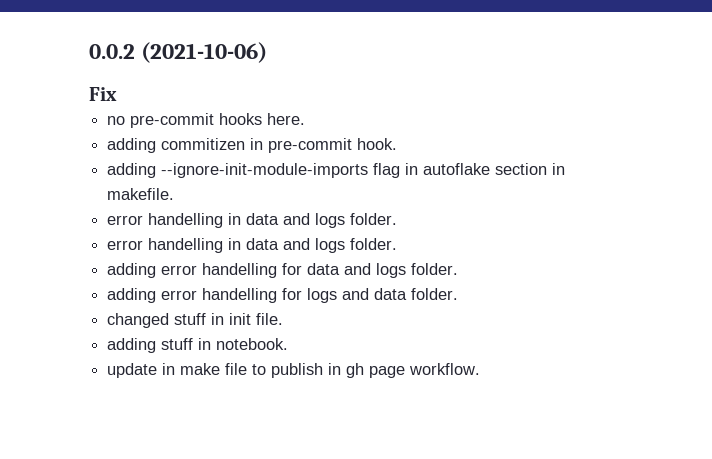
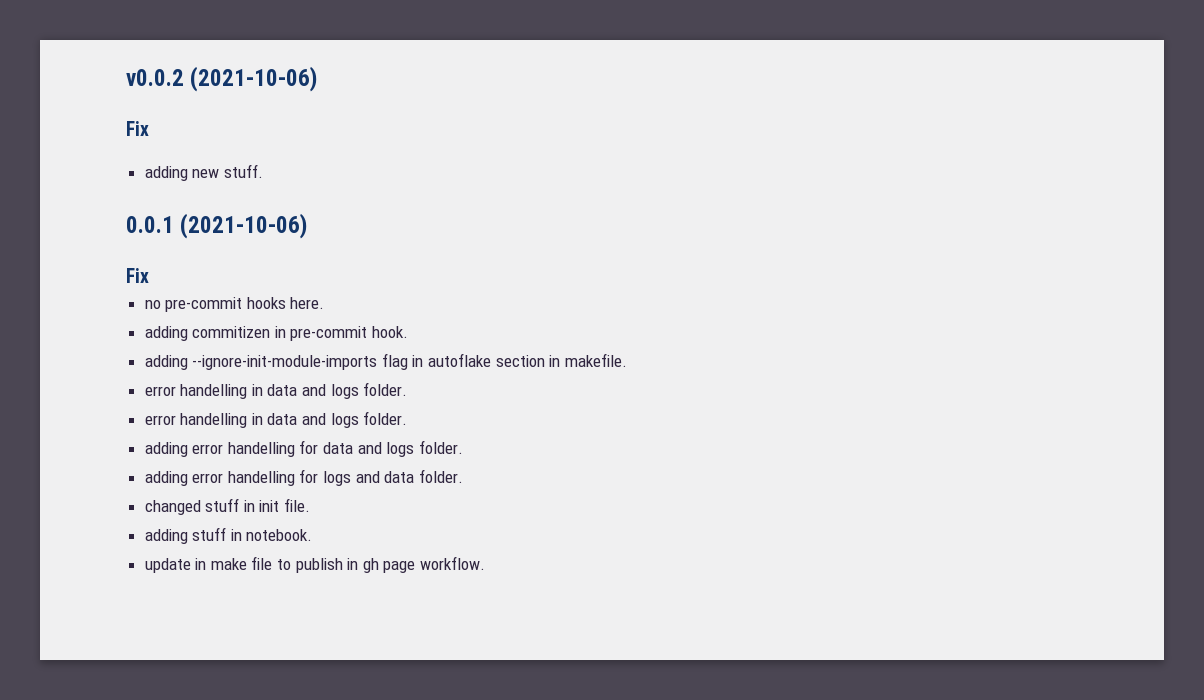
[89,44,135,59] 0.0.2 -> [126,66,318,92] [126,121,149,136] [144,164,263,181] [126,216,174,233] v0.0.2 (2021-10-06) // Fix // adding new stuff. // 0.0.1

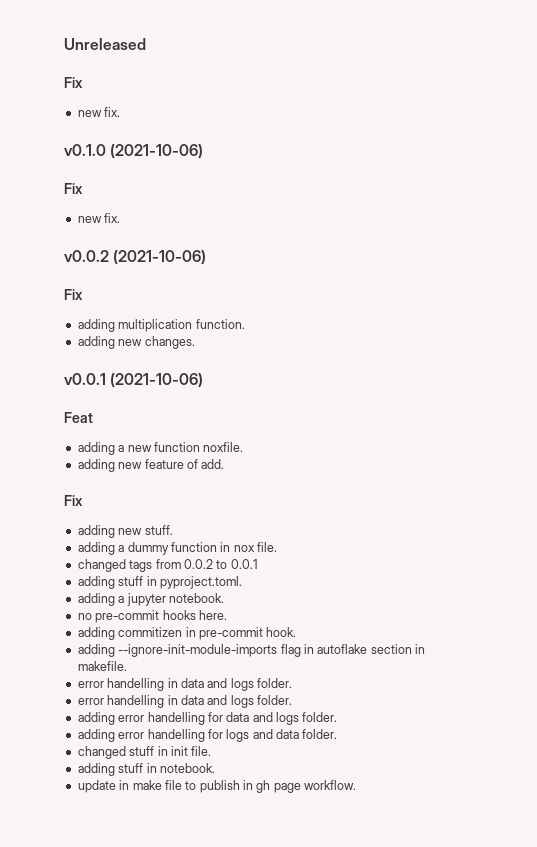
[126,66,318,92] [126,121,149,136] [144,164,263,181] [126,213,308,239] [126,268,149,283] v0.0.2 (2021-10-06) // Fix // adding new stuff. // 0.0.1 (2021-10-06) // Fix -> [64,38,146,50] [64,77,83,88] [77,107,121,117] [64,144,204,159] [64,183,83,194] [77,213,121,223] [64,250,207,265] [64,289,83,300] [77,319,245,332] [77,336,195,349] [64,373,204,388] [64,412,93,423] [77,442,244,455] [77,459,225,472] [64,495,83,506] [77,525,173,538] [77,542,277,555] [77,559,258,572] [77,576,242,589] [77,593,224,606] Unreleased // Fix // new fix. // v0.1.0 (2021-10-06) // Fix // new fix. // v0.0.2 (2021-10-06) // Fix // adding multiplication function. // adding new changes. // v0.0.1 (2021-10-06) // Feat // adding a new function noxfile. // adding new feature of add. // Fix // adding new stuff. // adding a dummy function in nox file. // changed tags from 0.0.2 to 0.0.1 // adding stuff in pyproject.toml. // adding a jupyter notebook.

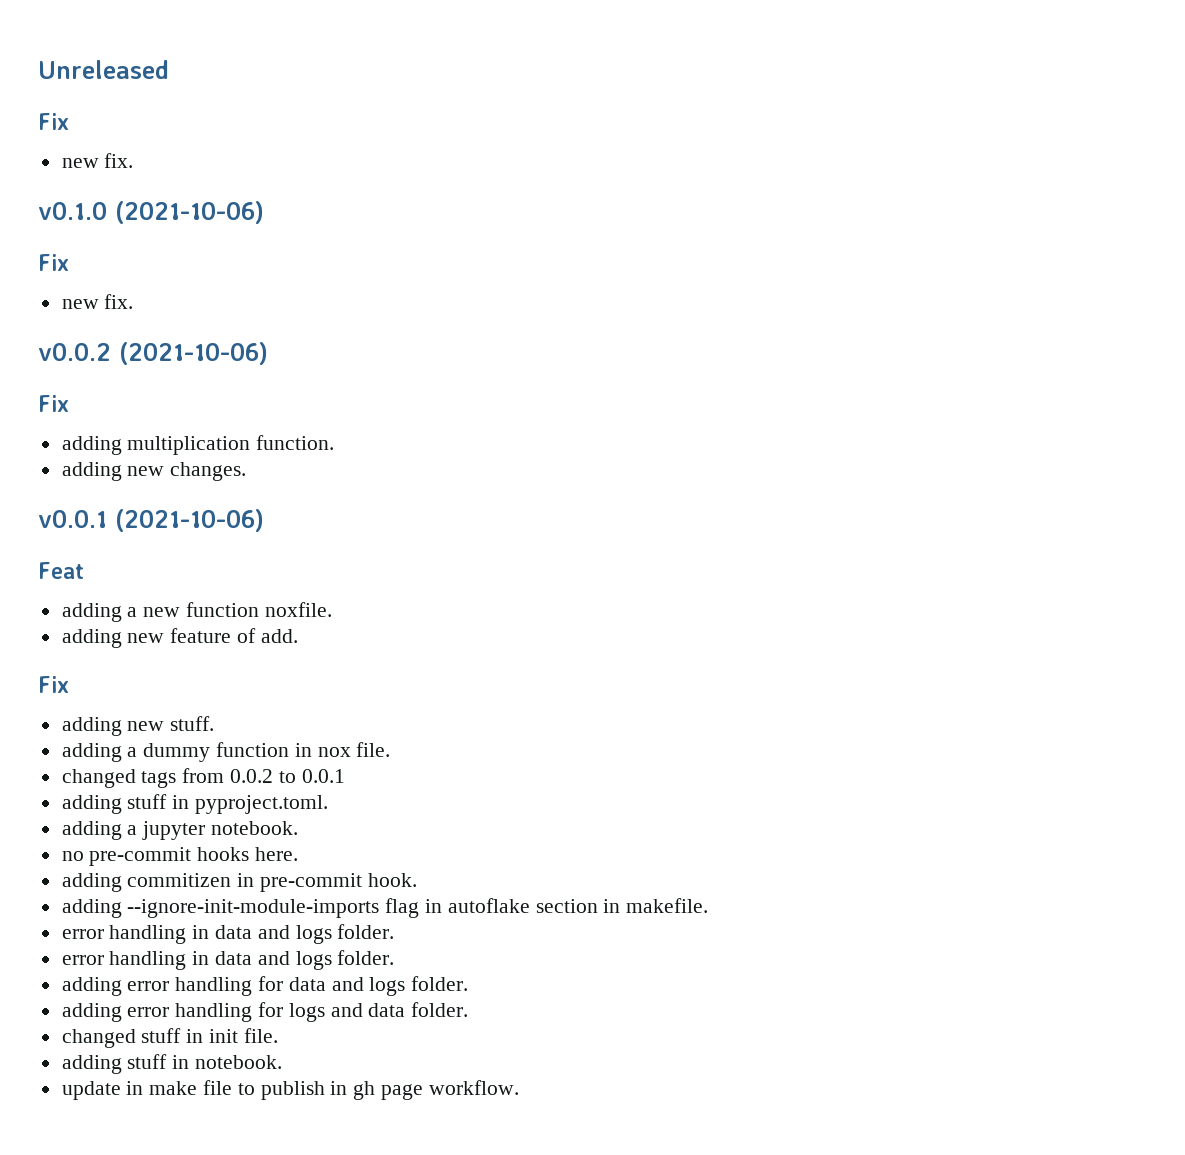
[107,678,165,691] handelling -> [109,925,187,944] handling
[107,695,165,708] handelling -> [109,951,187,970] handling
[147,712,205,725] handelling -> [175,977,253,996] handling
[147,729,205,742] handelling -> [175,1003,253,1022] handling

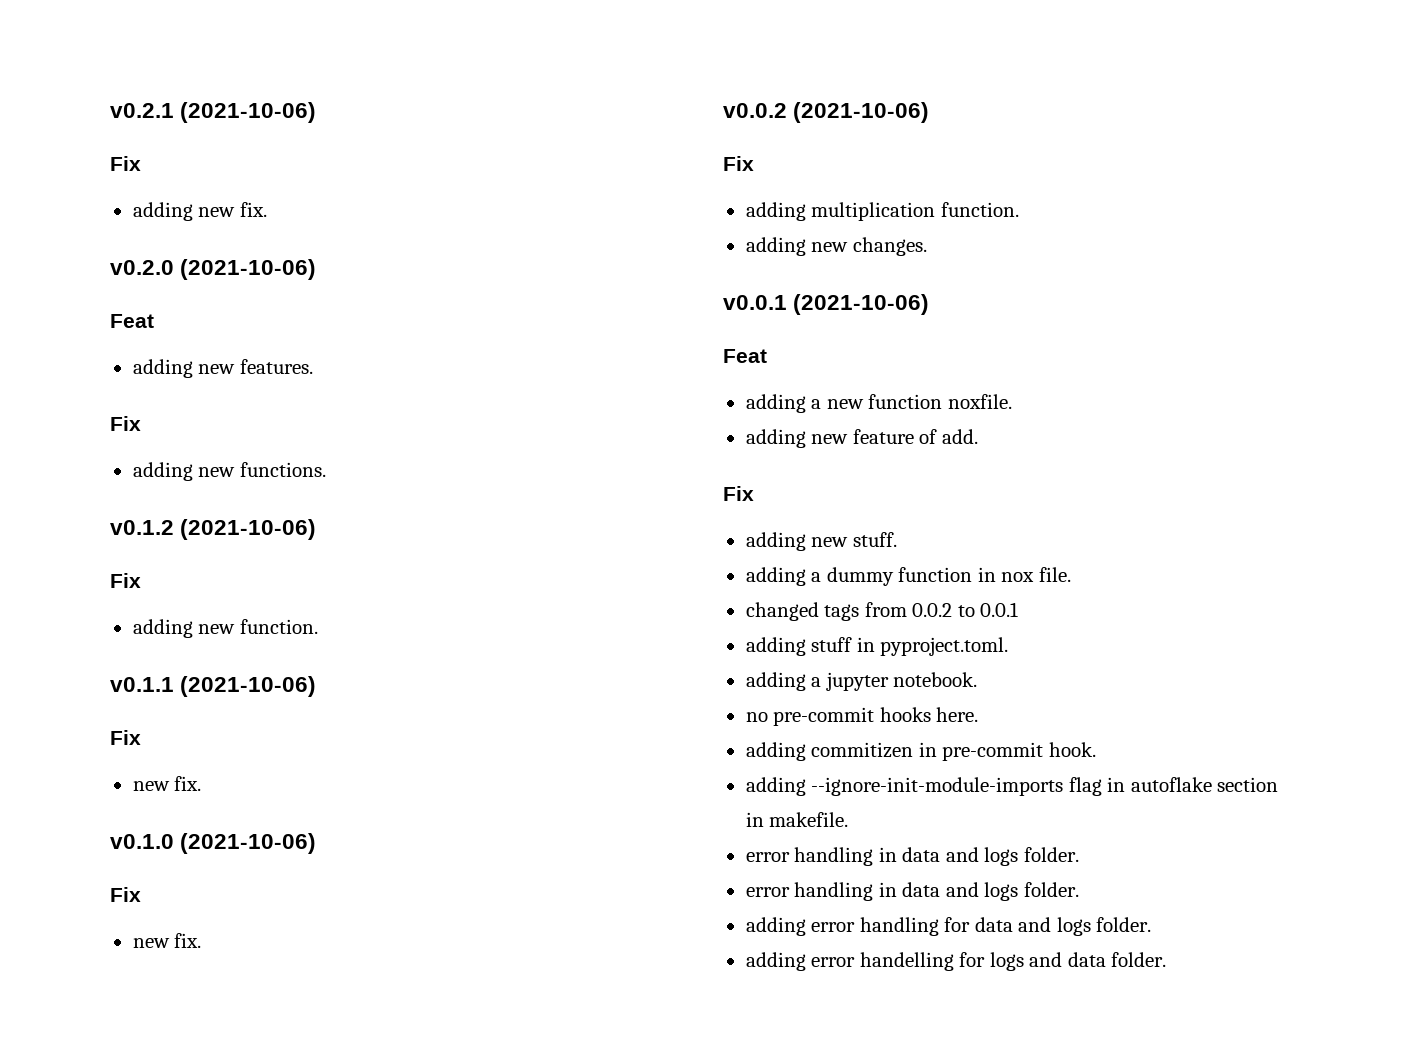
[38,60,169,79] Unreleased -> [110,102,317,123] [110,156,141,171] [132,202,267,221] [110,259,317,280] [110,314,154,328] [132,359,313,378] [110,416,141,431] [132,462,326,481] [110,519,317,540] [110,573,141,588] [132,619,318,638] [110,676,317,697] v0.2.1 (2021-10-06) // Fix // adding new fix. // v0.2.0 (2021-10-06) // Feat // adding new features. // Fix // adding new functions. // v0.1.2 (2021-10-06) // Fix // adding new function. // v0.1.1 (2021-10-06)
[175,1003,253,1022] handling -> [859,952,954,971] handelling
[61,1028,278,1048] [61,1054,283,1074] [61,1080,519,1100] // changed stuff in init file. // adding stuff in notebook. // update in make file to publish in gh page workflow. -> (1167, 959) none

